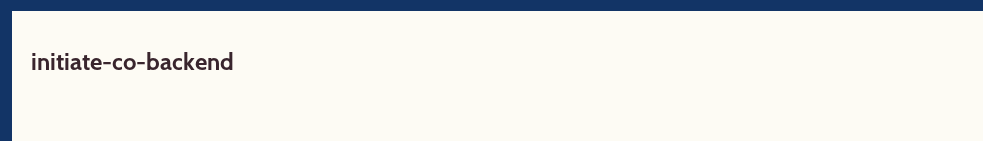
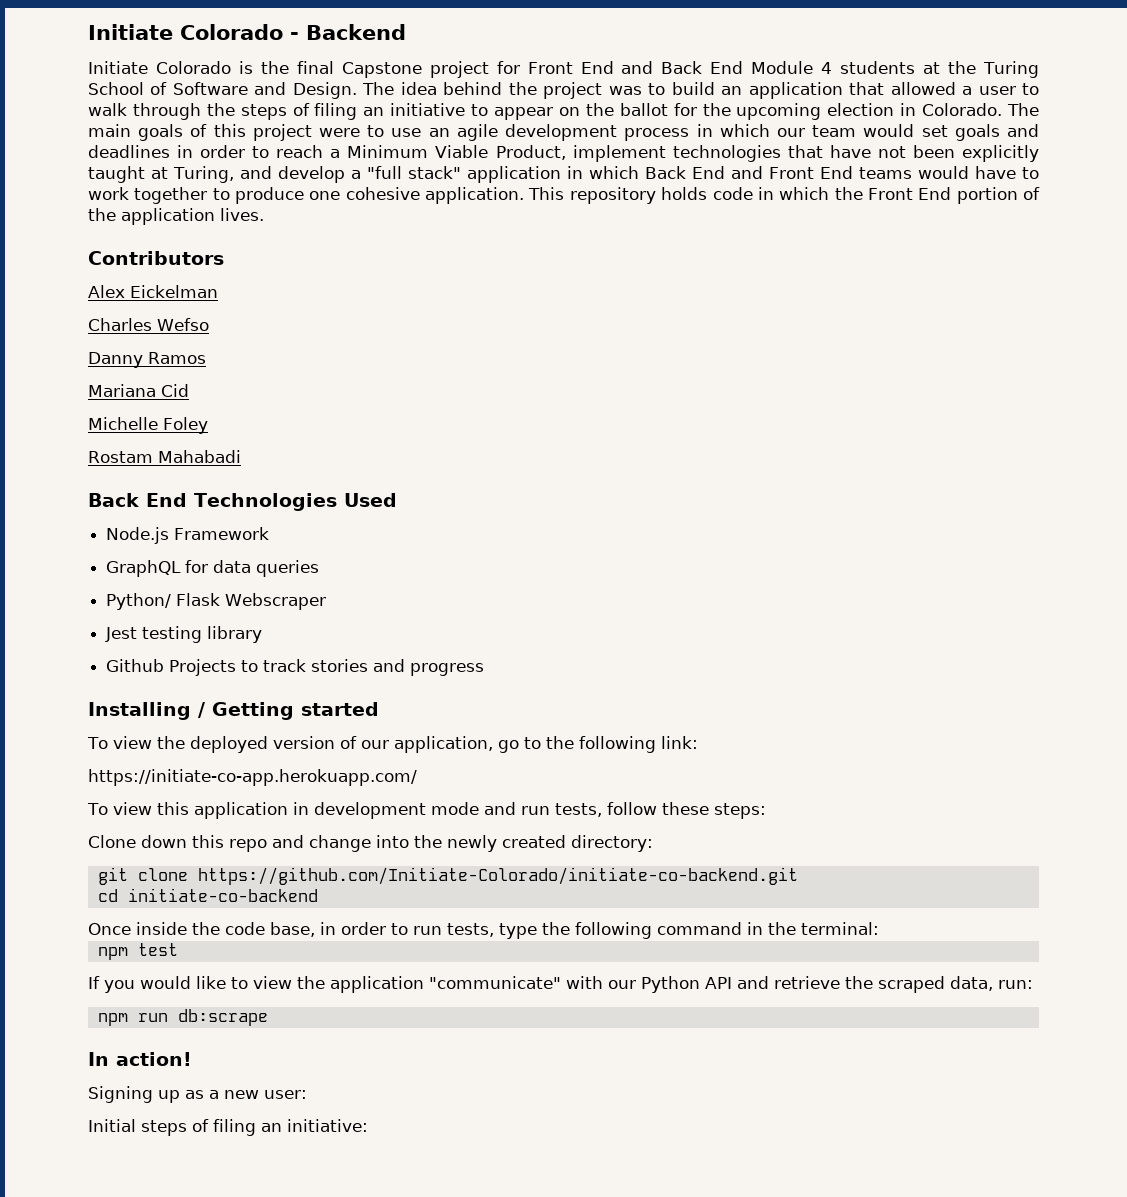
[31,52,234,70] initiate-co-backend -> [88,24,406,40] [88,61,1040,78] [88,82,1040,99] [88,103,1040,120] [88,124,1039,141] [88,145,1040,162] [88,166,1039,183] [88,187,1041,204] [88,208,264,225] [88,251,224,265] [88,285,218,298] [88,318,209,331] [88,352,206,368] [88,384,189,397] [88,417,208,434] [88,450,241,463] [88,493,397,511] [106,527,270,544] [106,560,320,577] [106,593,327,610] [105,626,263,643] [106,659,485,676] [88,702,379,720] [87,736,698,753] [88,769,417,786] [87,802,766,819] [88,835,653,852] [97,867,798,885] [97,888,318,902] [88,922,879,939] [97,943,178,960] [88,976,1033,993] [97,1009,268,1026] [88,1052,192,1066] [88,1086,307,1103] [88,1119,368,1136] Initiate Colorado - Backend // Initiate Colorado is the final Capstone project for Front End and Back End Module 4 students at the Turing School of Software and Design. The idea behind the project was to build an application that allowed a user to walk through the steps of filing an initiative to appear on the ballot for the upcoming election in Colorado. The main goals of this project were to use an agile development process in which our team would set goals and deadlines in order to reach a Minimum Viable Product, implement technologies that have not been explicitly taught at Turing, and develop a "full stack" application in which Back End and Front End teams would have to work together to produce one cohesive application. This repository holds code in which the Front End portion of the application lives. // Contributors // Alex Eickelman // Charles Wefso // Danny Ramos // Mariana Cid // Michelle Foley // Rostam Mahabadi // Back End Technologies Used // Node.js Framework // GraphQL for data queries // Python/ Flask Webscraper // Jest testing library // Github Projects to track stories and progress // Installing / Getting started // To view the deployed version of our application, go to the following link: // https://initiate-co-app.herokuapp.com/ // To view this application in development mode and run tests, follow these steps: // Clone down this repo and change into the newly created directory: // git clone https://github.com/Initiate-Colorado/initiate-co-backend.git // cd initiate-co-backend // Once inside the code base, in order to run tests, type the following command in the terminal: // npm test // If you would like to view the application "communicate" with our Python API and retrieve the scraped data, run: // npm run db:scrape // In action! // Signing up as a new user: // Initial steps of filing an initiative:

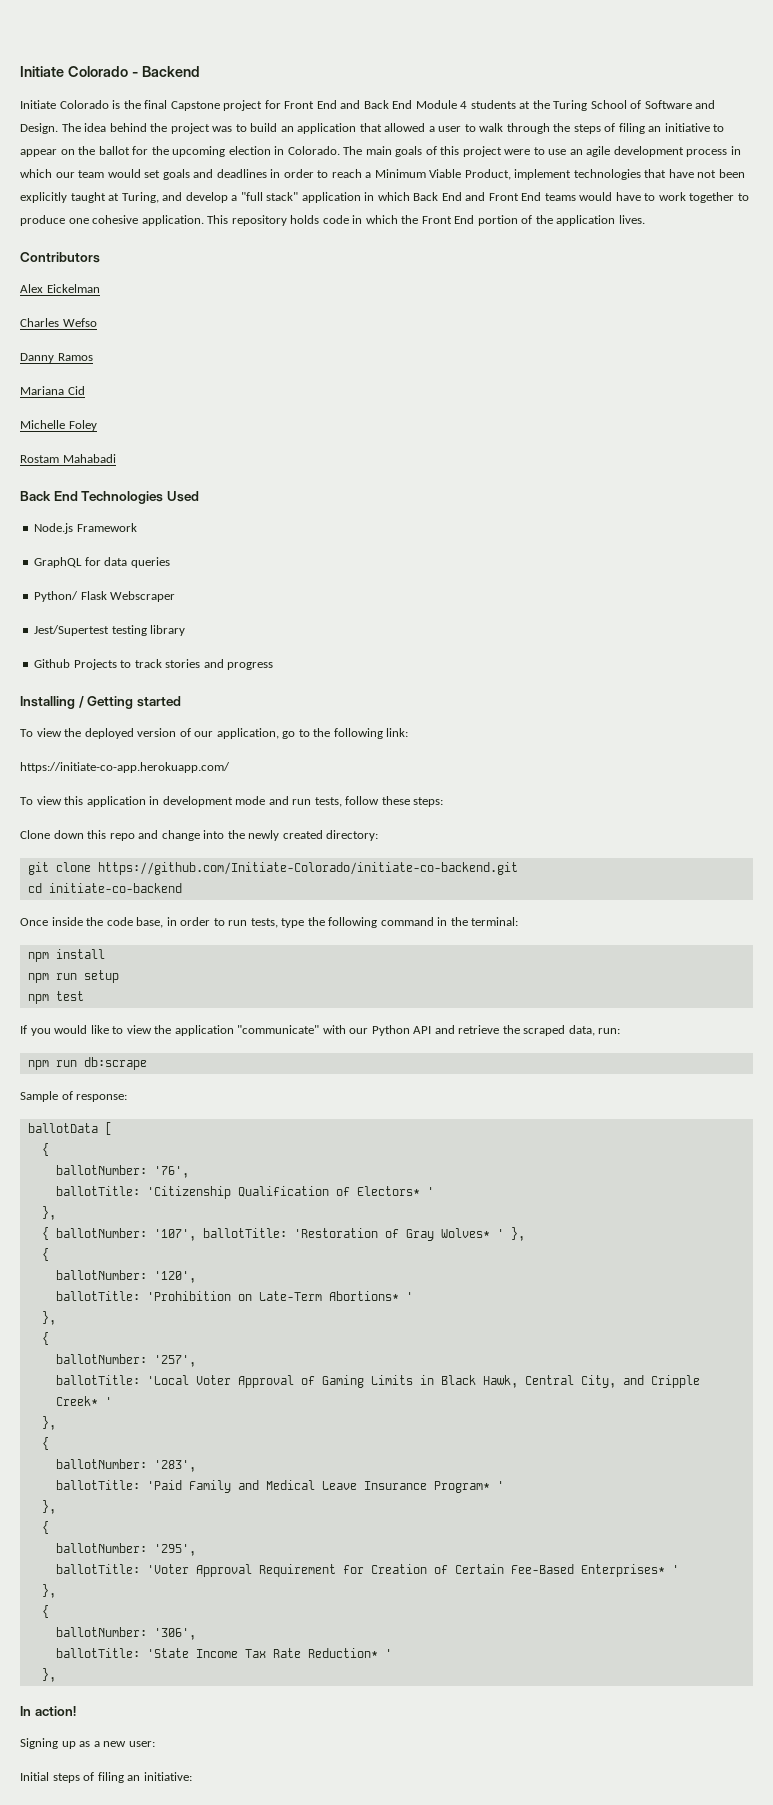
[105,627,138,642] Jest -> [34,625,110,636] Jest/Supertest
(879, 928) none -> [27,949,105,962] [27,970,119,983] // npm install // npm run setup
(268, 1017) none -> [20,1091,128,1102] [27,1122,112,1135] [41,1143,49,1156] [55,1165,189,1178] [55,1186,434,1199] [41,1206,56,1220] [41,1227,525,1241] [41,1248,49,1261] [55,1270,196,1283] [55,1291,413,1301] [41,1311,56,1325] [41,1332,49,1345] [55,1354,196,1367] [55,1375,700,1388] [55,1396,112,1406] [41,1416,56,1430] [41,1437,49,1450] [55,1459,196,1472] [55,1480,504,1493] [41,1500,56,1514] [41,1521,49,1534] [55,1543,196,1556] [55,1564,679,1577] [41,1584,56,1598] [41,1605,49,1618] [55,1627,196,1640] [55,1648,392,1658] [41,1668,56,1682] // Sample of response: // ballotData [ // { // ballotNumber: '76', // ballotTitle: 'Citizenship Qualification of Electors* ' // }, // { ballotNumber: '107', ballotTitle: 'Restoration of Gray Wolves* ' }, // { // ballotNumber: '120', // ballotTitle: 'Prohibition on Late-Term Abortions* ' // }, // { // ballotNumber: '257', // ballotTitle: 'Local Voter Approval of Gaming Limits in Black Hawk, Central City, and Cripple Creek* ' // }, // { // ballotNumber: '283', // ballotTitle: 'Paid Family and Medical Leave Insurance Program* ' // }, // { // ballotNumber: '295', // ballotTitle: 'Voter Approval Requirement for Creation of Certain Fee-Based Enterprises* ' // }, // { // ballotNumber: '306', // ballotTitle: 'State Income Tax Rate Reduction* ' // },

